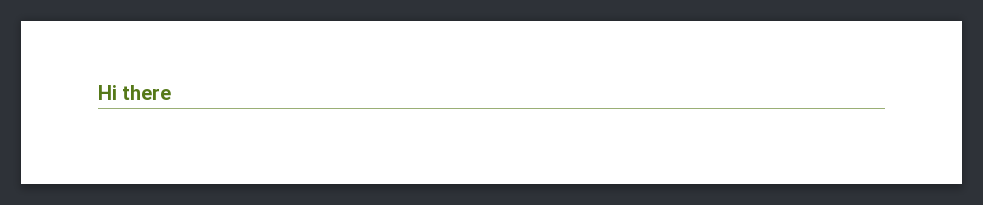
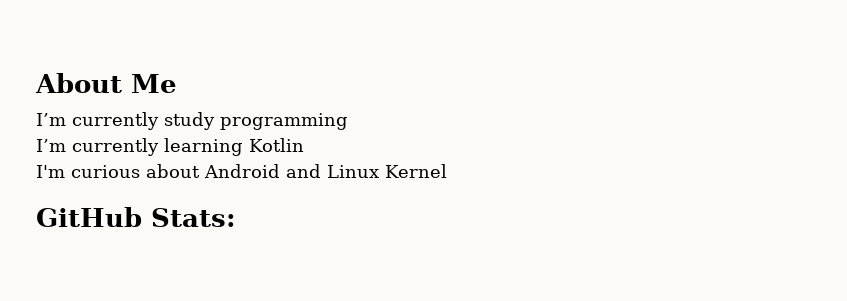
[98,85,172,100] Hi there -> [35,73,177,93] [36,112,348,130] [36,138,304,156] [36,164,447,178] [36,207,236,227] About Me // I’m currently study programming // I’m currently learning Kotlin // I'm curious about Android and Linux Kernel // GitHub Stats:

